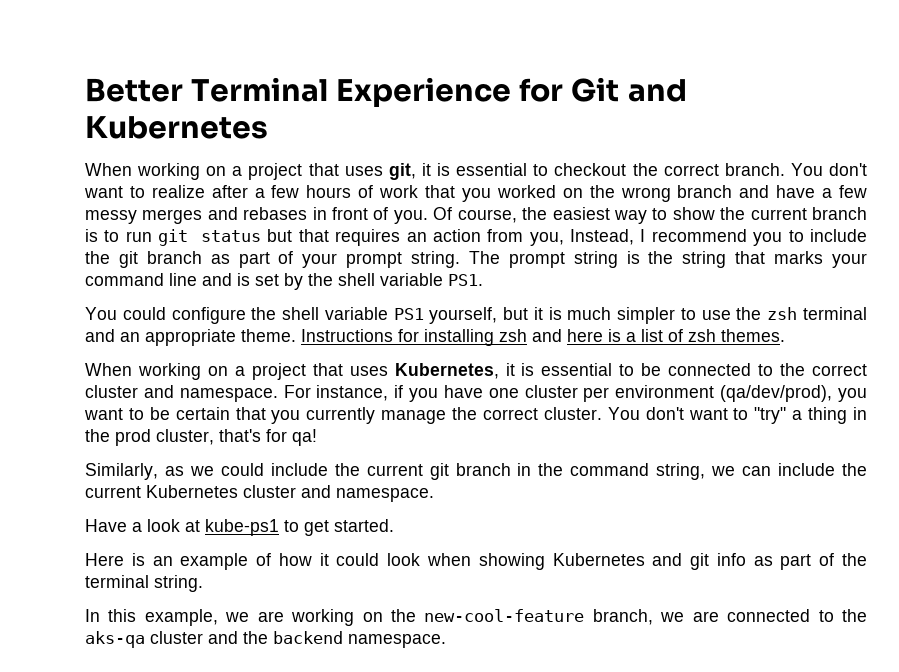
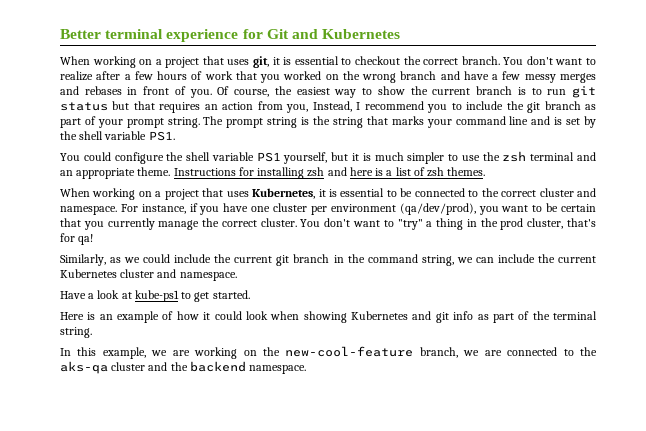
[191,77,512,107] Terminal Experience -> [105,29,239,42] terminal experience

